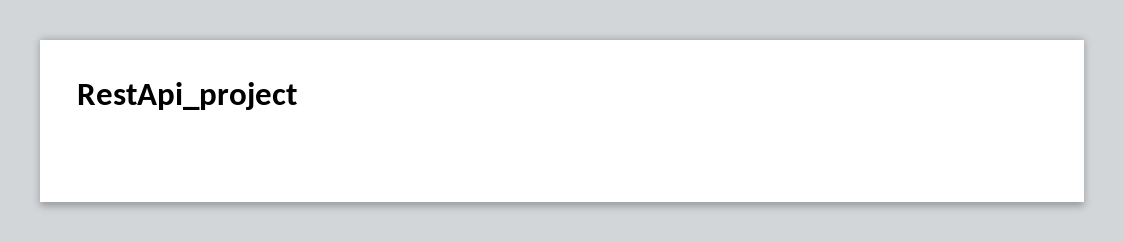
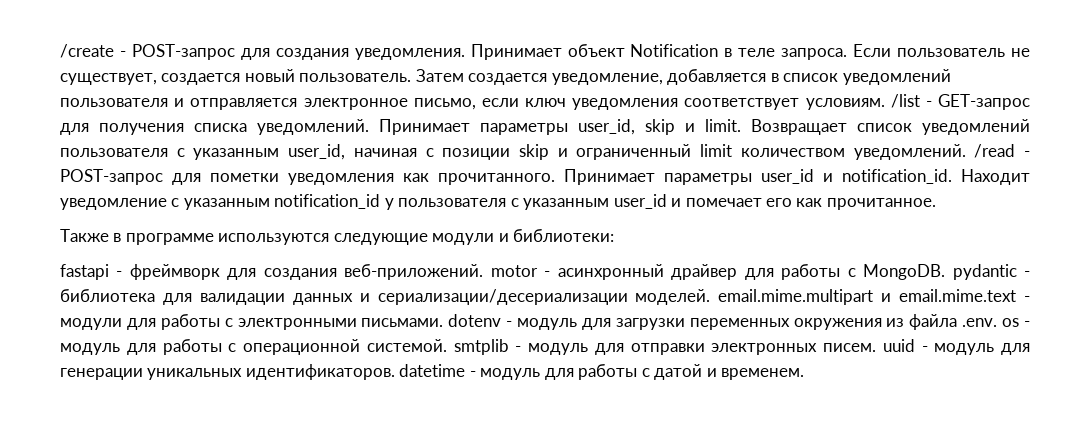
[77,82,297,110] RestApi_project -> [60,44,1030,60] [60,69,951,85] [60,94,1030,110] [60,119,1030,135] [60,144,1030,160] [60,169,1030,185] [60,194,936,210] [60,229,615,245] [60,264,1030,280] [60,289,1030,305] [60,314,1030,330] [60,339,1030,355] [60,364,805,380] /create - POST-запрос для создания уведомления. Принимает объект Notification в теле запроса. Если пользователь не существует, создается новый пользователь. Затем создается уведомление, добавляется в список уведомлений пользователя и отправляется электронное письмо, если ключ уведомления соответствует условиям. /list - GET-запрос для получения списка уведомлений. Принимает параметры user_id, skip и limit. Возвращает список уведомлений пользователя с указанным user_id, начиная с позиции skip и ограниченный limit количеством уведомлений. /read - POST-запрос для пометки уведомления как прочитанного. Принимает параметры user_id и notification_id. Находит уведомление с указанным notification_id у пользователя с указанным user_id и помечает его как прочитанное. // Также в программе используются следующие модули и библиотеки: // fastapi - фреймворк для создания веб-приложений. motor - асинхронный драйвер для работы с MongoDB. pydantic - библиотека для валидации данных и сериализации/десериализации моделей. email.mime.multipart и email.mime.text - модули для работы с электронными письмами. dotenv - модуль для загрузки переменных окружения из файла .env. os - модуль для работы с операционной системой. smtplib - модуль для отправки электронных писем. uuid - модуль для генерации уникальных идентификаторов. datetime - модуль для работы с датой и временем.

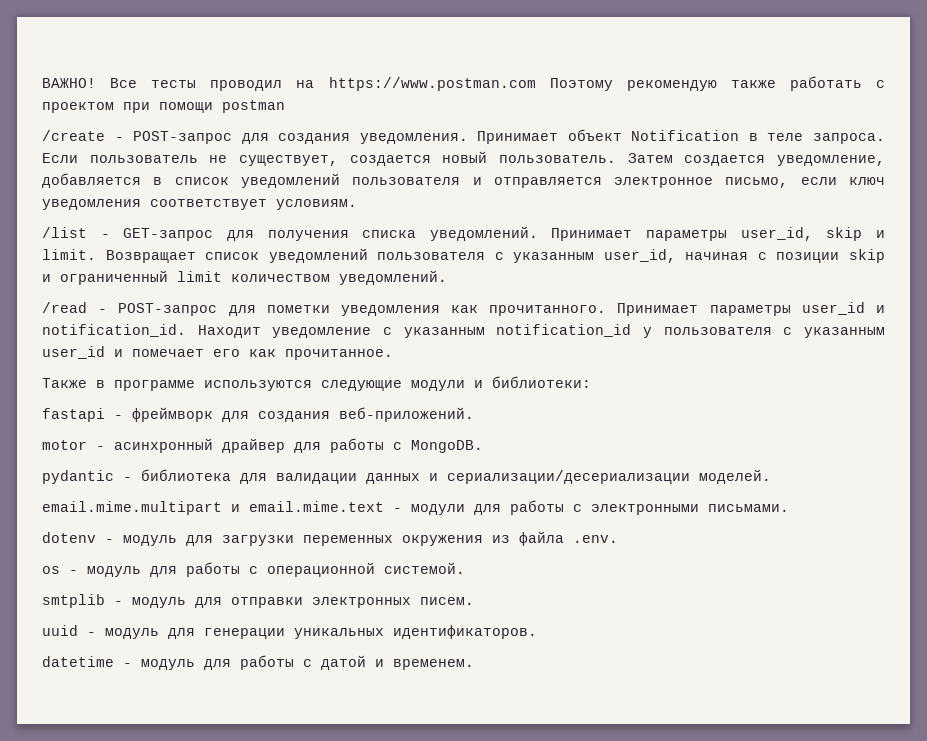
(60, 51) none -> [42,76,886,91] [42,100,285,113] ВАЖНО! Все тесты проводил на https://www.postman.com Поэтому рекомендую также работать с проектом при помощи postman //
(885, 104) none -> (357, 204) //
(966, 152) none -> (447, 277) //
(484, 272) none -> (474, 414) //
(946, 272) none -> (483, 446) //
(711, 297) none -> (771, 476) //
(444, 322) none -> (789, 508) //
(998, 322) none -> (618, 539) //
(447, 345) none -> (465, 568) //
(876, 347) none -> (474, 601) //
(395, 372) none -> (537, 632) //

